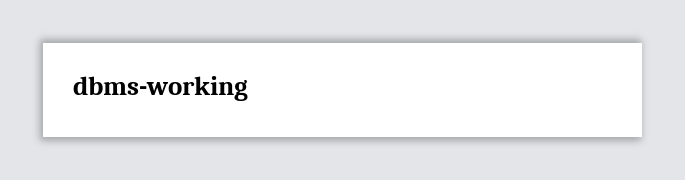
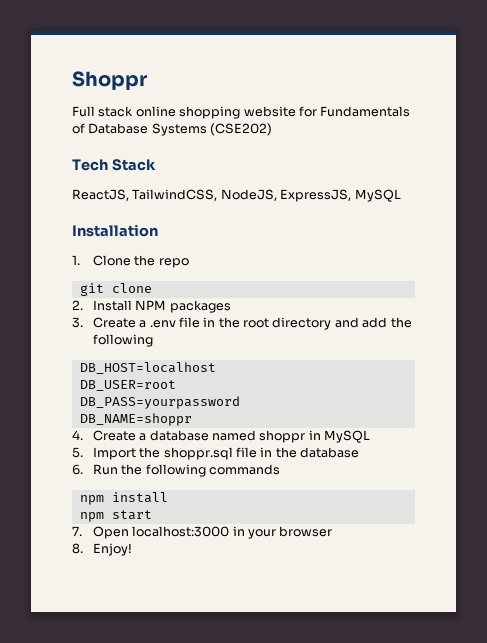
[73,76,248,101] dbms-working -> [72,71,147,90] [72,106,411,119] [72,123,273,136] [72,159,156,171] [72,189,401,202] [72,224,158,237] [72,255,189,268] [79,283,152,296] [72,300,231,313] [72,317,412,330] [92,334,153,347] [79,362,216,374] [79,380,176,391] [79,396,240,409] [79,413,192,426] [72,430,371,443] [72,447,360,460] [72,464,280,477] [79,492,168,505] [79,510,152,522] [72,526,333,539] [72,543,132,556] Shoppr // Full stack online shopping website for Fundamentals of Database Systems (CSE202) // Tech Stack // ReactJS, TailwindCSS, NodeJS, ExpressJS, MySQL // Installation // 1. Clone the repo // git clone // 2. Install NPM packages // 3. Create a .env file in the root directory and add the following // DB_HOST=localhost // DB_USER=root // DB_PASS=yourpassword // DB_NAME=shoppr // 4. Create a database named shoppr in MySQL // 5. Import the shoppr.sql file in the database // 6. Run the following commands // npm install // npm start // 7. Open localhost:3000 in your browser // 8. Enjoy!

